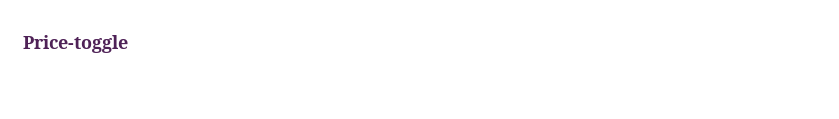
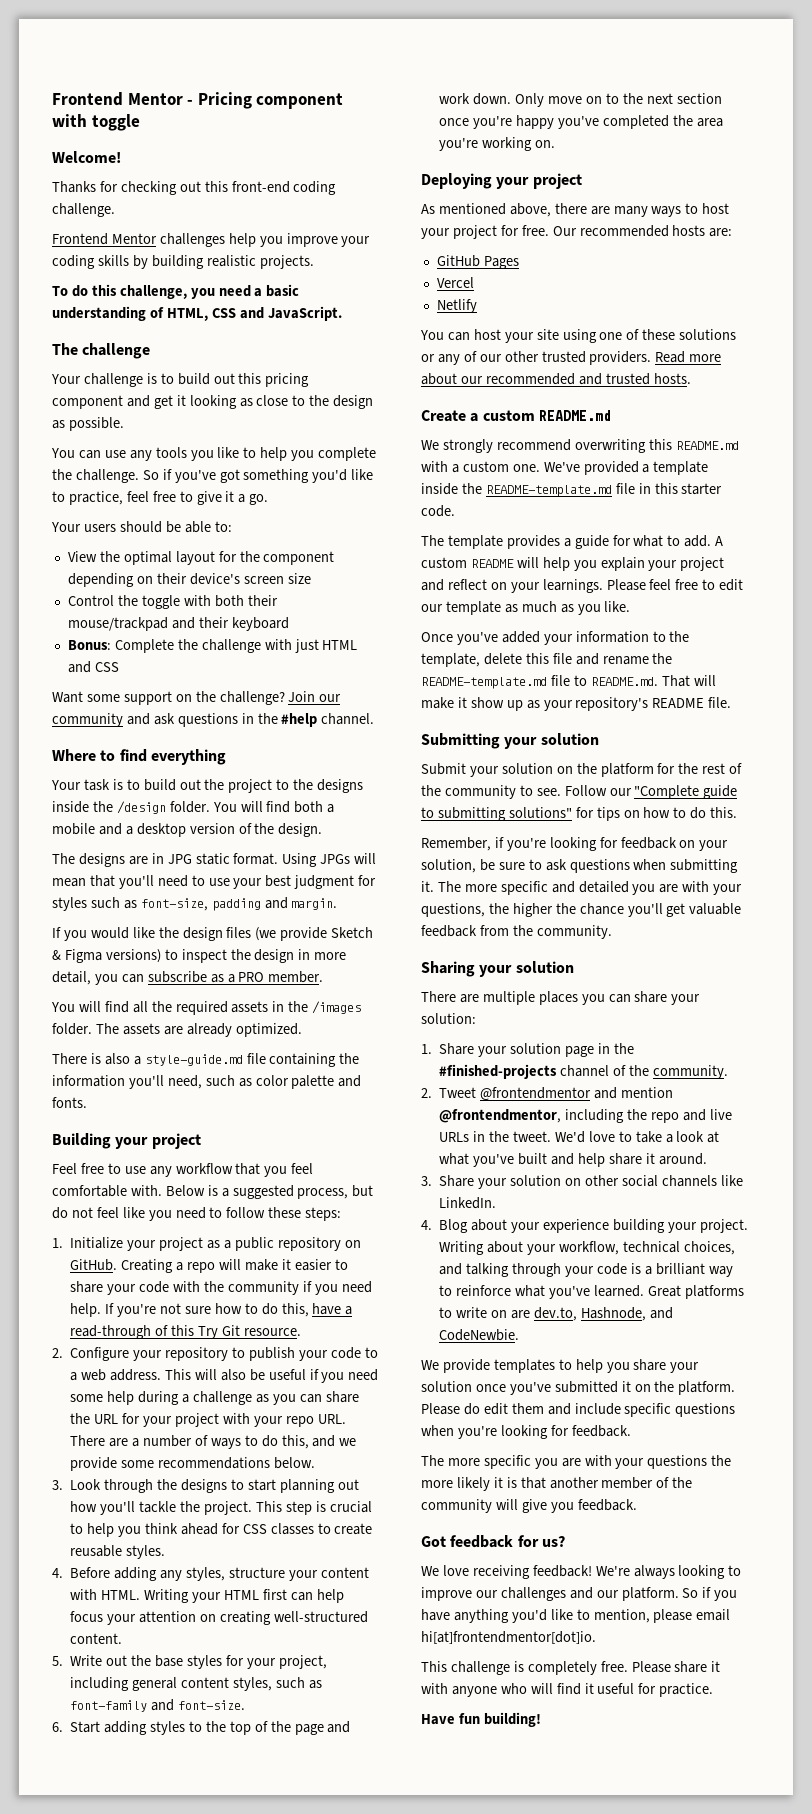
[23,35,128,53] Price-toggle -> [52,92,344,109] [52,114,140,131] [52,151,121,163] [52,181,337,195] [52,203,115,217] [52,233,371,247] [52,255,314,269] [52,284,300,299] [52,306,342,321] [52,343,151,359] [51,373,310,387] [52,395,374,409] [52,417,124,431] [51,447,377,461] [52,469,374,483] [52,491,269,505] [51,521,232,533] [67,551,335,565] [67,573,311,587] [67,595,278,609] [67,617,289,631] [67,639,358,653] [67,661,119,673] [52,691,342,705] [52,713,375,727] [52,749,226,765] [51,779,364,793] [52,801,335,814] [52,823,323,837] [52,853,377,867] [52,875,377,889] [52,897,338,911] [52,927,374,941] [52,949,347,963] [52,971,324,985] [51,1001,362,1015] [52,1023,302,1037] [52,1053,360,1067] [52,1075,362,1089] [52,1097,87,1108] [52,1133,201,1149] [52,1163,314,1177] [52,1185,374,1199] [52,1207,342,1221] [52,1237,361,1251] [70,1259,348,1273] [70,1281,372,1295] [70,1303,353,1317] [70,1325,301,1339] [52,1347,378,1361] [70,1369,379,1383] [70,1391,359,1405] [70,1413,346,1427] [70,1435,357,1449] [70,1457,315,1471] [52,1479,359,1493] [70,1501,372,1515] [70,1523,373,1537] [70,1545,166,1559] [52,1567,369,1581] [70,1589,344,1603] [70,1611,368,1625] [70,1633,123,1644] [52,1655,327,1669] [70,1677,322,1691] [70,1699,246,1712] [52,1721,351,1735] [439,93,722,107] [439,115,723,129] [439,137,556,151] [421,173,582,189] [421,203,730,217] [421,225,733,239] [436,255,519,269] [436,277,474,288] [436,299,477,313] [420,329,737,343] [421,351,722,365] [421,373,691,385] [421,410,611,422] [421,439,739,453] [421,461,709,475] [421,483,723,497] [421,505,455,517] [421,535,724,549] [421,557,725,571] [421,579,744,593] [421,601,631,615] [421,631,690,645] [421,653,673,667] [421,675,716,689] [421,697,732,711] [421,733,599,749] [421,763,743,777] [421,785,738,799] [421,807,738,821] [421,837,729,851] [421,859,739,873] [421,881,743,895] [421,903,742,917] [421,925,612,939] [421,961,574,977] [421,991,701,1005] [421,1013,476,1024] [421,1043,634,1057] [439,1064,728,1079] [421,1087,673,1100] [439,1109,732,1123] [439,1131,720,1143] [439,1153,707,1167] [421,1175,743,1189] [439,1197,497,1209] [421,1219,748,1233] [439,1241,735,1255] [439,1263,733,1277] [439,1285,744,1299] [439,1307,673,1321] [439,1329,520,1341] [421,1359,700,1373] [421,1381,736,1395] [421,1403,736,1417] [421,1425,631,1439] [421,1455,732,1469] [421,1477,693,1491] [421,1499,637,1513] [421,1535,565,1548] [421,1565,742,1579] [421,1587,738,1601] [421,1609,731,1623] [421,1631,596,1644] [421,1661,721,1675] [421,1683,714,1697] [421,1712,541,1727] Frontend Mentor - Pricing component with toggle // Welcome! // Thanks for checking out this front-end coding challenge. // Frontend Mentor challenges help you improve your coding skills by building realistic projects. // To do this challenge, you need a basic understanding of HTML, CSS and JavaScript. // The challenge // Your challenge is to build out this pricing component and get it looking as close to the design as possible. // You can use any tools you like to help you complete the challenge. So if you've got something you'd like to practice, feel free to give it a go. // Your users should be able to: // View the optimal layout for the component depending on their device's screen size // Control the toggle with both their mouse/trackpad and their keyboard // Bonus: Complete the challenge with just HTML and CSS // Want some support on the challenge? Join our community and ask questions in the #help channel. // Where to find everything // Your task is to build out the project to the designs inside the /design folder. You will find both a mobile and a desktop version of the design. // The designs are in JPG static format. Using JPGs will mean that you'll need to use your best judgment for styles such as font-size, padding and margin. // If you would like the design files (we provide Sketch & Figma versions) to inspect the design in more detail, you can subscribe as a PRO member. // You will find all the required assets in the /images folder. The assets are already optimized. // There is also a style-guide.md file containing the information you'll need, such as color palette and fonts. // Building your project // Feel free to use any workflow that you feel comfortable with. Below is a suggested process, but do not feel like you need to follow these steps: // 1. Initialize your project as a public repository on GitHub. Creating a repo will make it easier to share your code with the community if you need help. If you're not sure how to do this, have a read-through of this Try Git resource. // 2. Configure your repository to publish your code to a web address. This will also be useful if you need some help during a challenge as you can share the URL for your project with your repo URL. There are a number of ways to do this, and we provide some recommendations below. // 3. Look through the designs to start planning out how you'll tackle the project. This step is crucial to help you think ahead for CSS classes to create reusable styles. // 4. Before adding any styles, structure your content with HTML. Writing your HTML first can help focus your attention on creating well-structured content. // 5. Write out the base styles for your project, including general content styles, such as font-family and font-size. // 6. Start adding styles to the top of the page and work down. Only move on to the next section once you're happy you've completed the area you're working on. // Deploying your project // As mentioned above, there are many ways to host your project for free. Our recommended hosts are: // GitHub Pages // Vercel // Netlify // You can host your site using one of these solutions or any of our other trusted providers. Read more about our recommended and trusted hosts. // Create a custom README.md // We strongly recommend overwriting this README.md with a custom one. We've provided a template inside the README-template.md file in this starter code. // The template provides a guide for what to add. A custom README will help you explain your project and reflect on your learnings. Please feel free to edit our template as much as you like. // Once you've added your information to the template, delete this file and rename the README-template.md file to README.md. That will make it show up as your repository's README file. // Submitting your solution // Submit your solution on the platform for the rest of the community to see. Follow our "Complete guide to submitting solutions" for tips on how to do this. // Remember, if you're looking for feedback on your solution, be sure to ask questions when submitting it. The more specific and detailed you are with your questions, the higher the chance you'll get valuable feedback from the community. // Sharing your solution // There are multiple places you can share your solution: // 1. Share your solution page in the #finished-projects channel of the community. // 2. Tweet @frontendmentor and mention @frontendmentor, including the repo and live URLs in the tweet. We'd love to take a look at what you've built and help share it around. // 3. Share your solution on other social channels like LinkedIn. // 4. Blog about your experience building your project. Writing about your workflow, technical choices, and talking through your code is a brilliant way to reinforce what you've learned. Great platforms to write on are dev.to, Hashnode, and CodeNewbie. // We provide templates to help you share your solution once you've submitted it on the platform. Please do edit them and include specific questions when you're looking for feedback. // The more specific you are with your questions the more likely it is that another member of the community will give you feedback. // Got feedback for us? // We love receiving feedback! We're always looking to improve our challenges and our platform. So if you have anything you'd like to mention, please email hi[at]frontendmentor[dot]io. // This challenge is completely free. Please share it with anyone who will find it useful for practice. // Have fun building!

